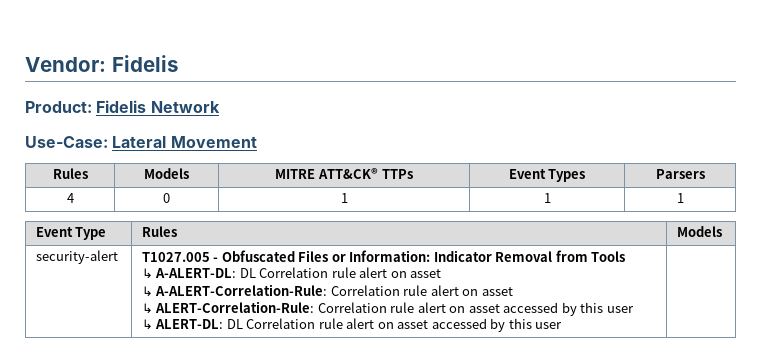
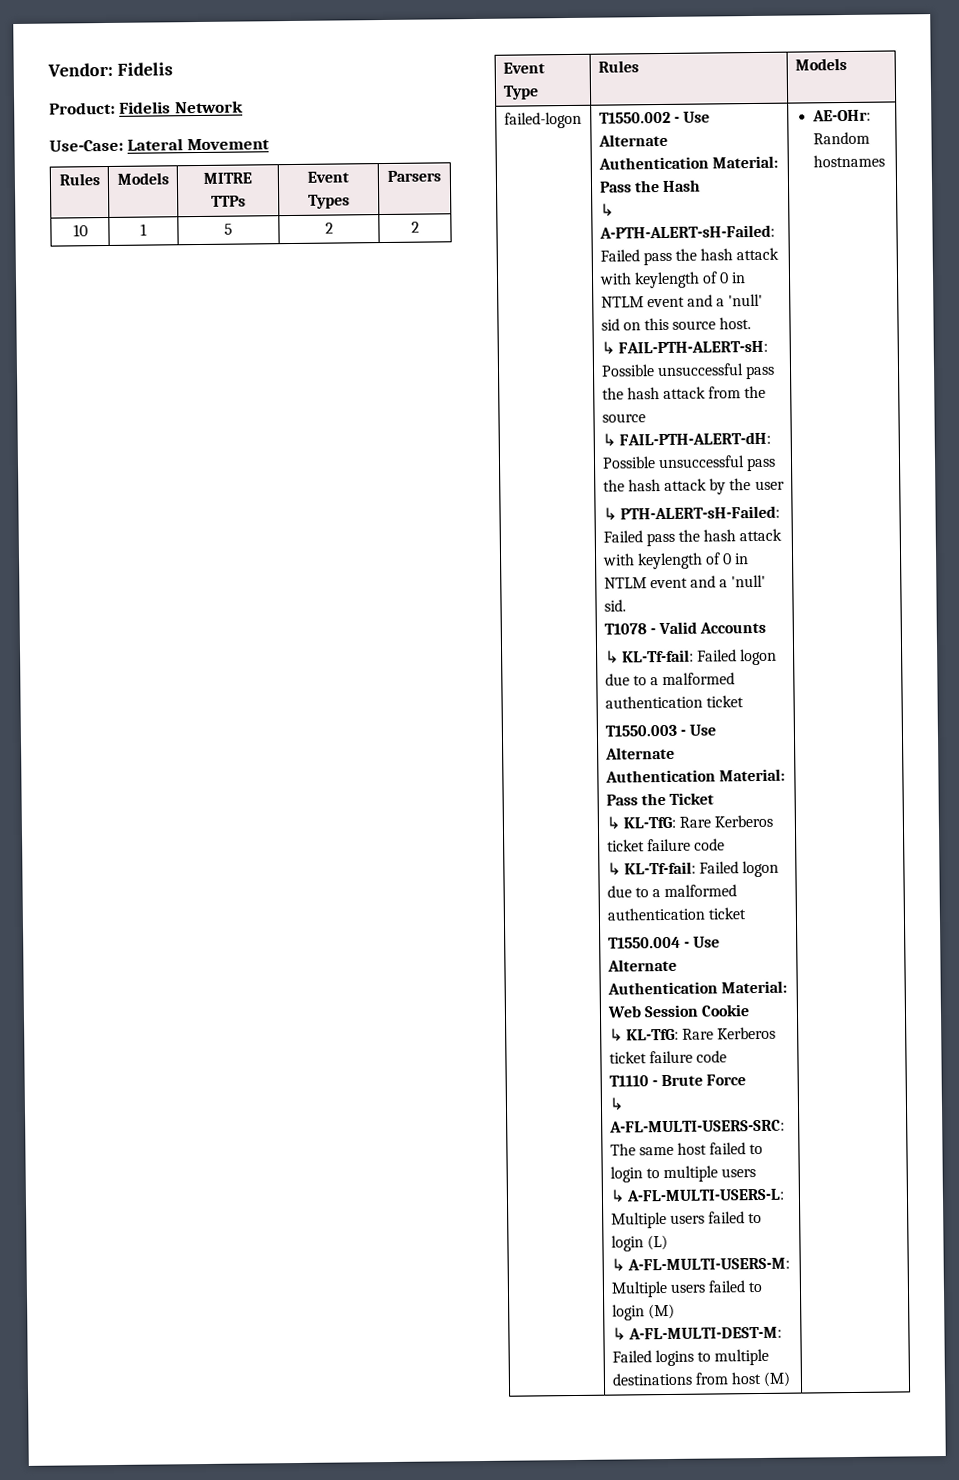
[318,168,378,179] ATT&CK® -> (252, 178) none
[66,193,74,203] [163,193,170,203] [340,193,348,203] [543,193,551,203] [676,193,684,203] 4 | 0 | 1 | 1 | 1 -> [72,224,88,237] [140,223,147,236] [224,223,233,235] [324,222,334,234] [410,221,420,233] 10 | 1 | 5 | 2 | 2
[35,250,118,264] [141,250,626,262] [141,267,442,279] [141,284,513,297] [141,301,634,316] [141,318,563,332] security-alert | T1027.005 - Obfuscated Files or Information: Indicator Removal from Tools // ↳ A-ALERT-DL: DL Correlation rule alert on asset // ↳ A-ALERT-Correlation-Rule: Correlation rule alert on asset // ↳ ALERT-Correlation-Rule: Correlation rule alert on asset accessed by this user // ↳ ALERT-DL: DL Correlation rule alert on asset accessed by this user | -> [503,111,582,129] [598,111,711,124] [597,133,668,147] [597,155,778,170] [598,179,702,193] [599,203,614,217] [598,224,775,239] [599,247,780,266] [598,271,747,289] [600,293,764,308] [600,317,752,331] [600,340,768,355] [600,363,776,380] [601,385,767,400] [601,413,646,423] [601,431,771,447] [601,455,777,472] [602,478,785,495] [602,505,780,521] [602,528,783,547] [601,552,750,570] [603,574,767,589] [603,599,626,612] [603,621,767,635] [604,648,778,666] [604,672,736,686] [604,695,744,709] [604,724,717,737] [604,746,675,760] [604,768,785,783] [605,792,715,806] [605,814,774,830] [606,838,726,852] [606,860,780,878] [606,884,738,898] [606,907,746,921] [607,936,721,949] [606,958,677,972] [606,980,787,995] [606,1004,751,1018] [608,1026,777,1042] [608,1050,728,1064] [608,1074,747,1087] [608,1097,624,1111] [608,1119,785,1133] [609,1142,764,1156] [609,1165,757,1183] [609,1188,784,1203] [610,1211,763,1229] [610,1234,668,1252] [610,1257,790,1272] [610,1280,763,1298] [611,1303,675,1321] [611,1326,782,1341] [611,1348,770,1367] [611,1371,792,1387] [811,109,871,122] [812,131,870,145] [812,154,885,168] failed-logon | T1550.002 - Use Alternate Authentication Material: Pass the Hash // ↳ A-PTH-ALERT-sH-Failed: Failed pass the hash attack with keylength of 0 in NTLM event and a 'null' sid on this source host. // ↳ FAIL-PTH-ALERT-sH: Possible unsuccessful pass the hash attack from the source // ↳ FAIL-PTH-ALERT-dH: Possible unsuccessful pass the hash attack by the user // ↳ PTH-ALERT-sH-Failed: Failed pass the hash attack with keylength of 0 in NTLM event and a 'null' sid. // T1078 - Valid Accounts // ↳ KL-Tf-fail: Failed logon due to a malformed authentication ticket // T1550.003 - Use Alternate Authentication Material: Pass the Ticket // ↳ KL-TfG: Rare Kerberos ticket failure code // ↳ KL-Tf-fail: Failed logon due to a malformed authentication ticket // T1550.004 - Use Alternate Authentication Material: Web Session Cookie // ↳ KL-TfG: Rare Kerberos ticket failure code // T1110 - Brute Force // ↳ A-FL-MULTI-USERS-SRC: The same host failed to login to multiple users // ↳ A-FL-MULTI-USERS-L: Multiple users failed to login (L) // ↳ A-FL-MULTI-USERS-M: Multiple users failed to login (M) // ↳ A-FL-MULTI-DEST-M: Failed logins to multiple destinations from host (M) | AE-OHr: Random hostnames

